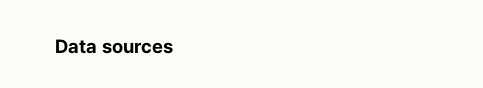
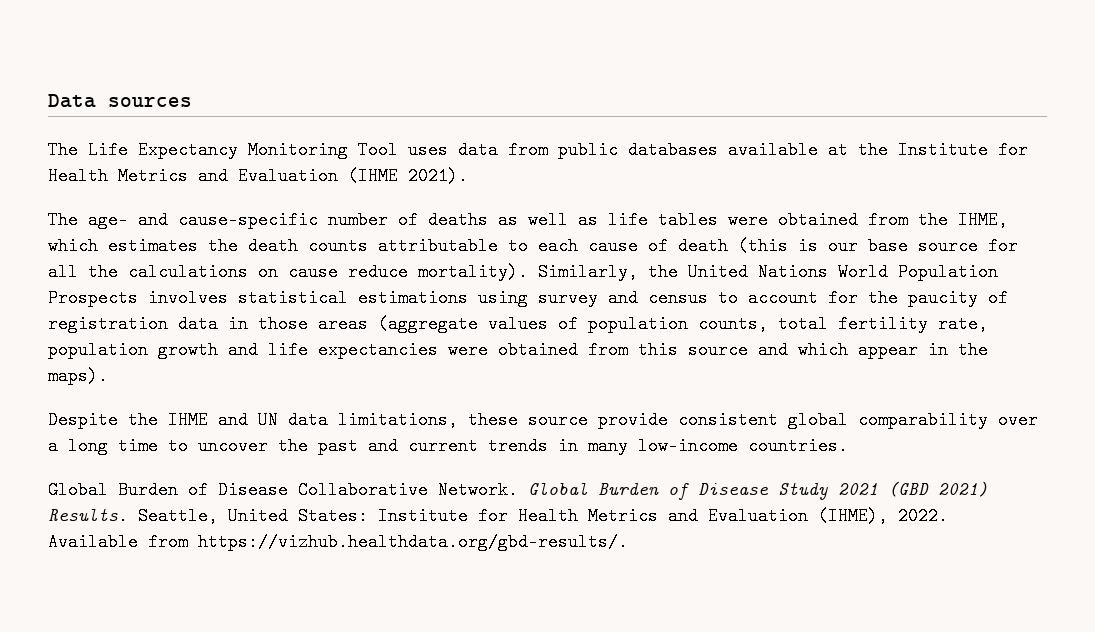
(174, 48) none -> [48,141,1028,159] [48,167,468,185] [48,211,1008,229] [48,237,1018,255] [48,263,998,281] [48,289,1008,307] [48,315,988,333] [48,341,988,359] [48,367,108,385] [48,411,1038,429] [48,437,848,455] [48,481,988,500] [48,507,948,525] [48,533,628,551] // The Life Expectancy Monitoring Tool uses data from public databases available at the Institute for Health Metrics and Evaluation (IHME 2021). // The age- and cause-specific number of deaths as well as life tables were obtained from the IHME, which estimates the death counts attributable to each cause of death (this is our base source for all the calculations on cause reduce mortality). Similarly, the United Nations World Population Prospects involves statistical estimations using survey and census to account for the paucity of registration data in those areas (aggregate values of population counts, total fertility rate, population growth and life expectancies were obtained from this source and which appear in the maps). // Despite the IHME and UN data limitations, these source provide consistent global comparability over a long time to uncover the past and current trends in many low-income countries. // Global Burden of Disease Collaborative Network. Global Burden of Disease Study 2021 (GBD 2021) Results. Seattle, United States: Institute for Health Metrics and Evaluation (IHME), 2022. Available from https://vizhub.healthdata.org/gbd-results/.

